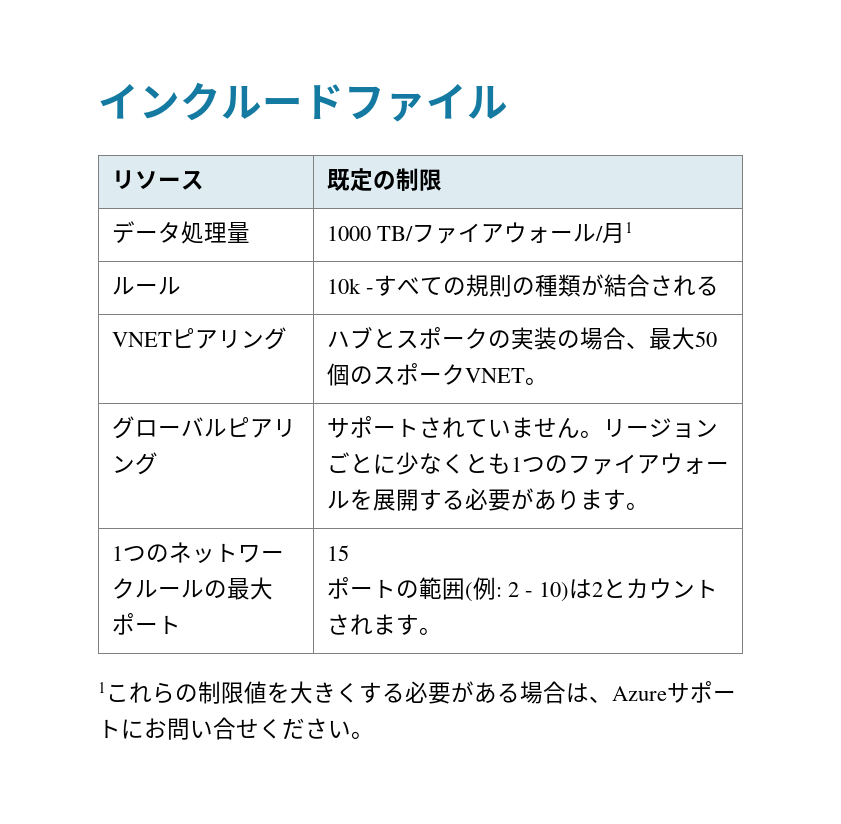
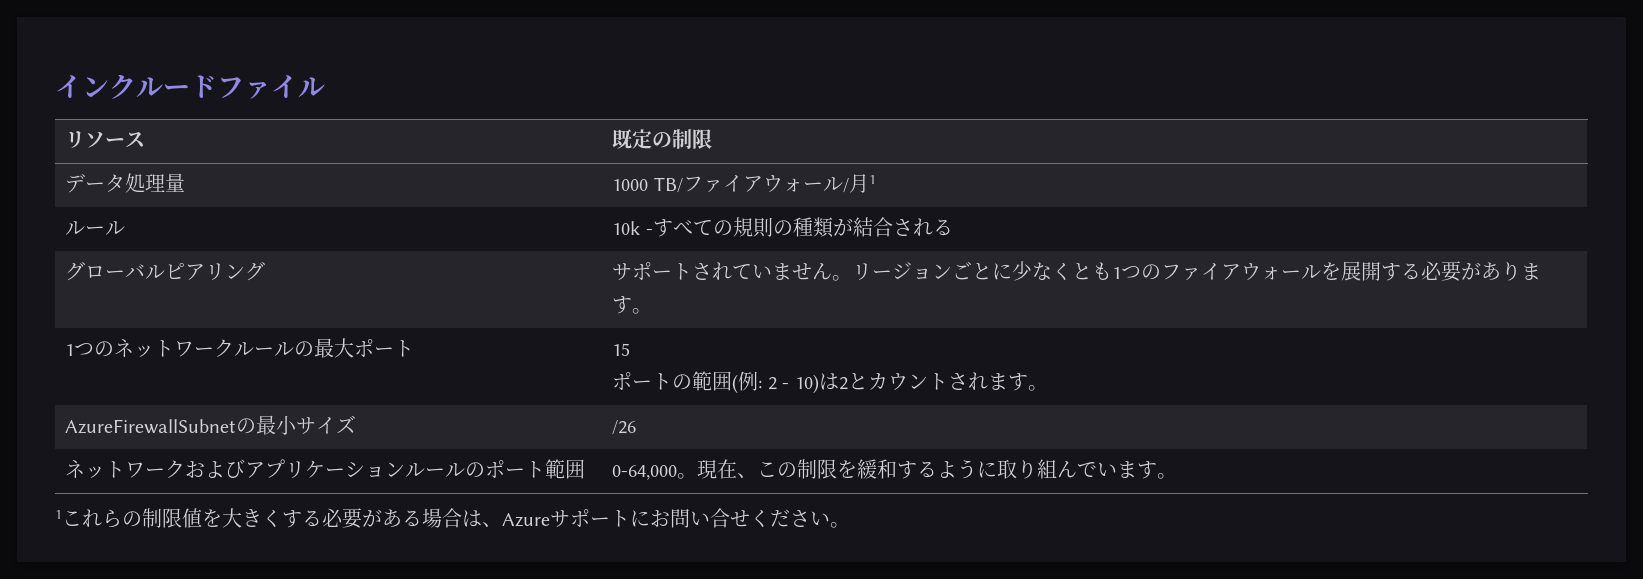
[111,327,287,350] [326,327,717,350] [326,363,548,386] // VNETピアリング | ハブとスポークの実装の場合、最大50個のスポークVNET。 -> (953, 227) none
(442, 631) none -> [65,415,357,435] [612,420,637,435] [65,459,586,479] [612,459,1178,480] // AzureFirewallSubnetの最小サイズ | /26 // ネットワークおよびアプリケーションルールのポート範囲 | 0-64,000。現在、この制限を緩和するように取り組んでいます。

